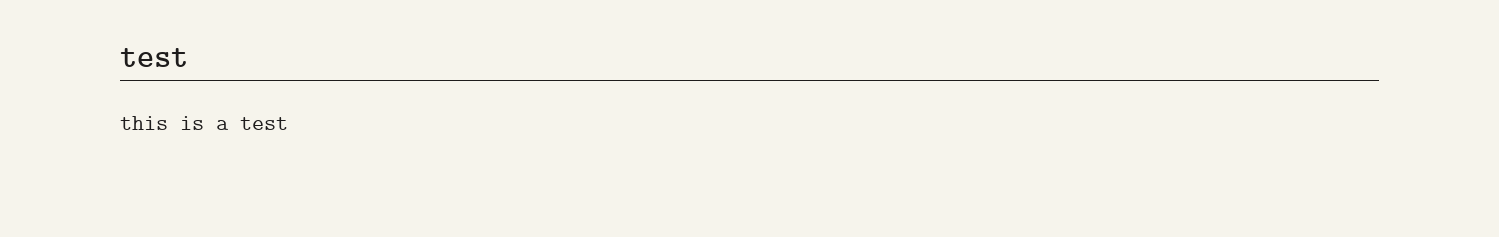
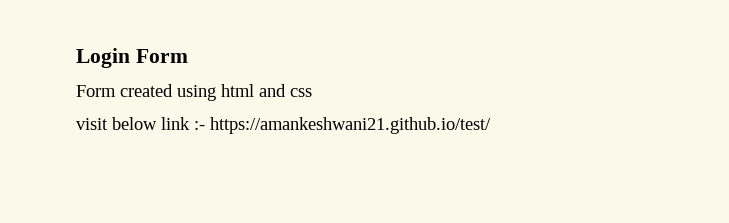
[120,48,188,67] [120,116,288,130] test // this is a test -> [76,48,188,68] [76,84,312,101] [76,117,491,134] Login Form // Form created using html and css // visit below link :- https://amankeshwani21.github.io/test/

